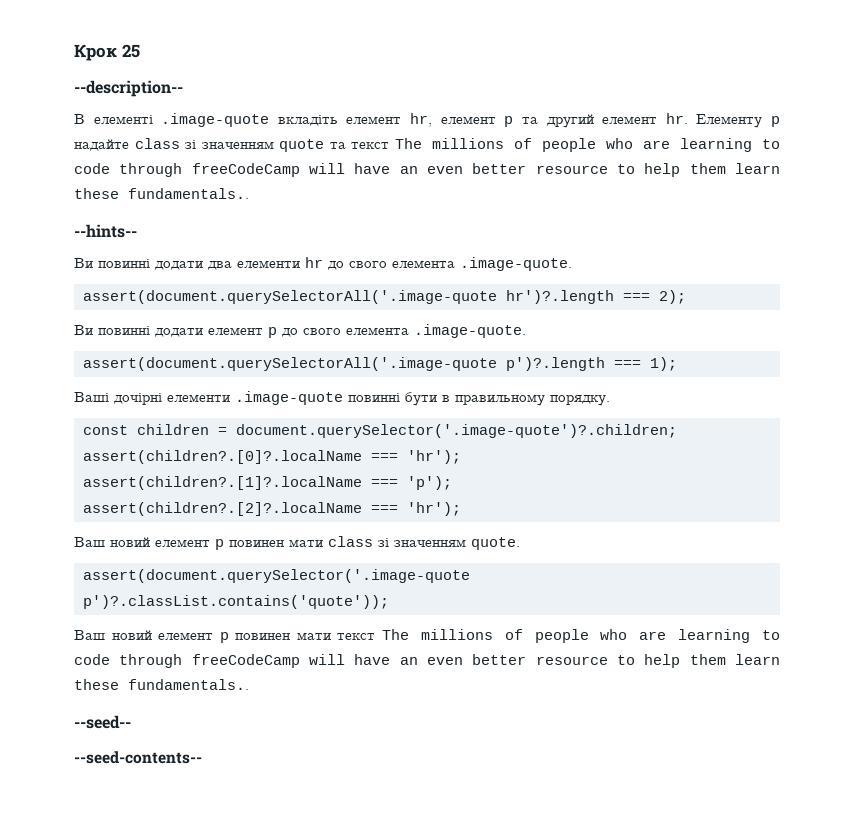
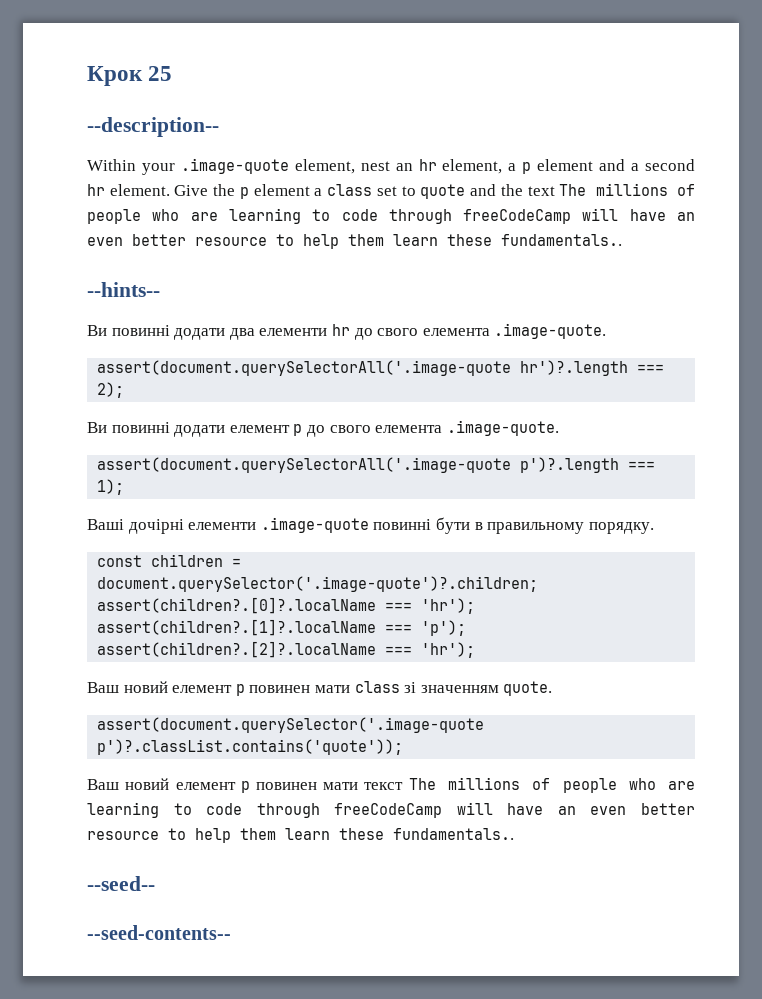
[74,113,781,128] [74,138,390,152] В елементі .image-quote вкладіть елемент hr, елемент p та другий елемент hr. Елементу p надайте class зі значенням quote та текст -> [87,158,695,175] [87,184,555,199] Within your .image-quote element, nest an hr element, a p element and a second hr element. Give the p element a class set to quote and the text

